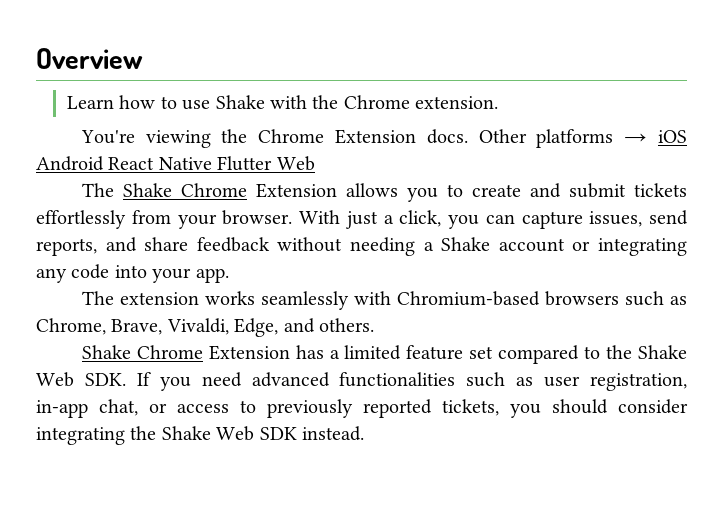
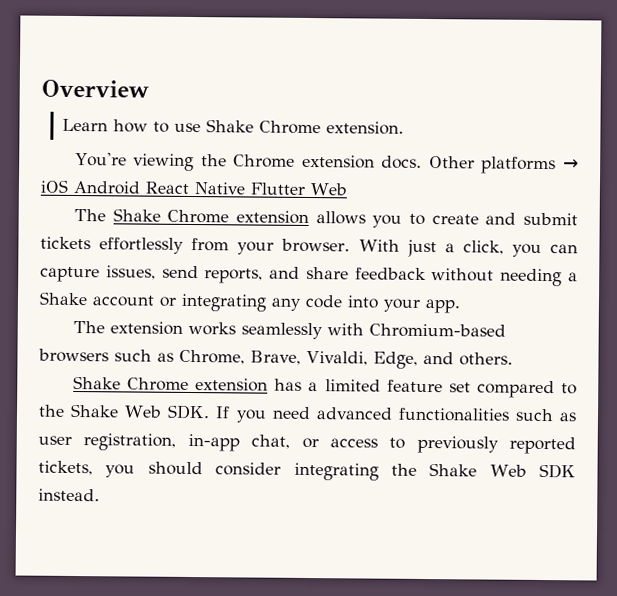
[269,95,339,109] with the -> (255, 126) none
[335,129,417,144] Extension -> [301,154,375,169] extension
[255,183,337,198] Extension -> [235,210,309,224] extension
[208,345,290,360] Extension -> [195,378,269,392] extension

